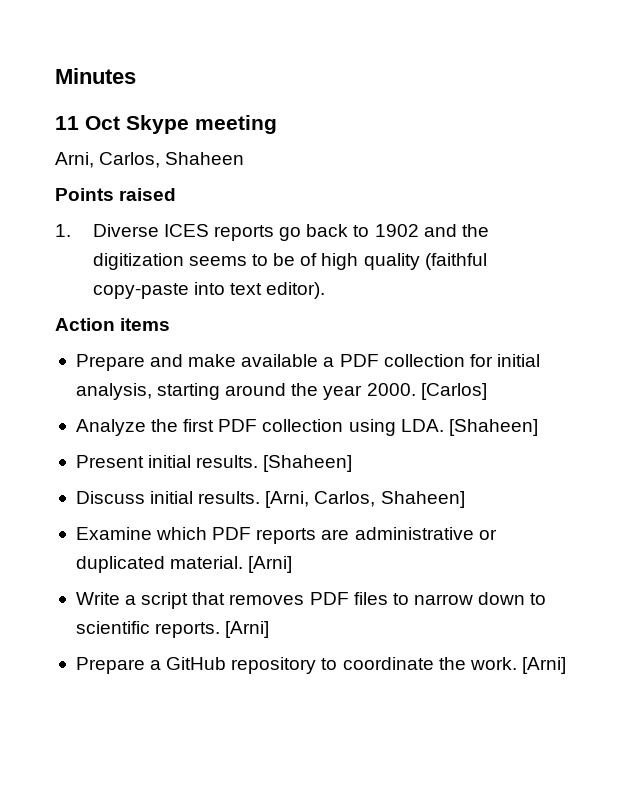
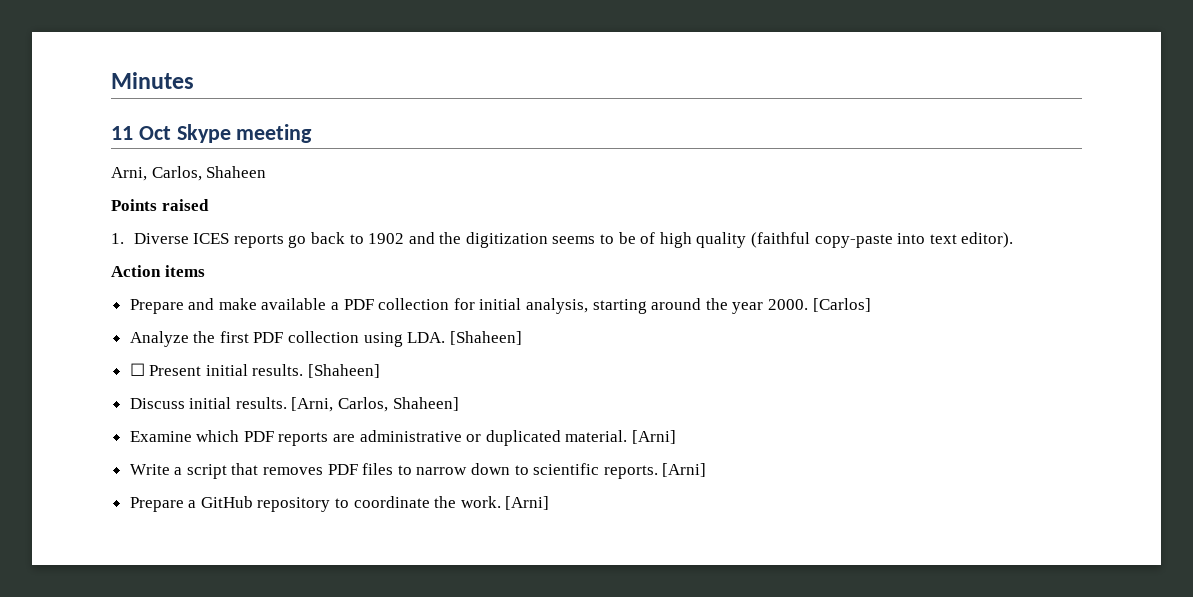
(538, 427) none -> [129,363,145,376] ☐

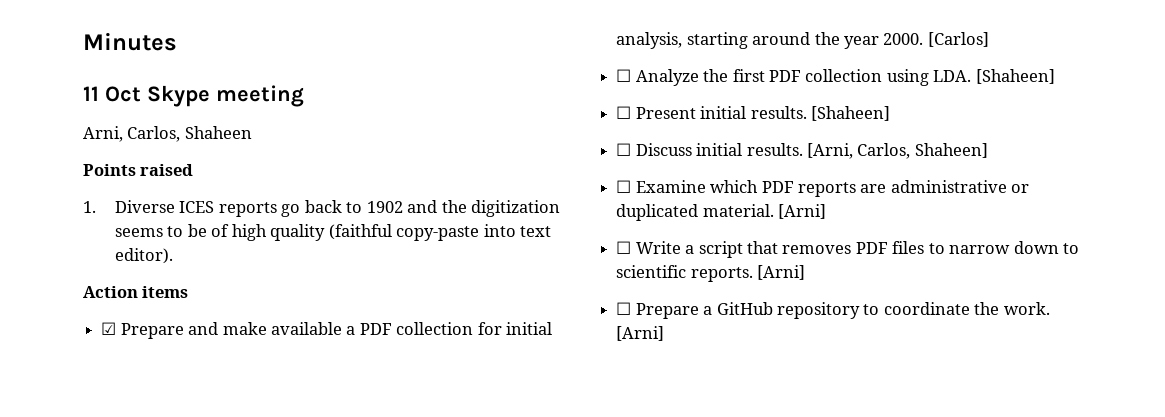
(205, 271) none -> [101,322,117,335] ☑
(871, 305) none -> [616,69,632,82] ☐
(381, 371) none -> [616,143,632,156] ☐
(459, 404) none -> [616,180,632,193] ☐
(677, 437) none -> [616,241,632,254] ☐
(707, 470) none -> [616,302,632,315] ☐

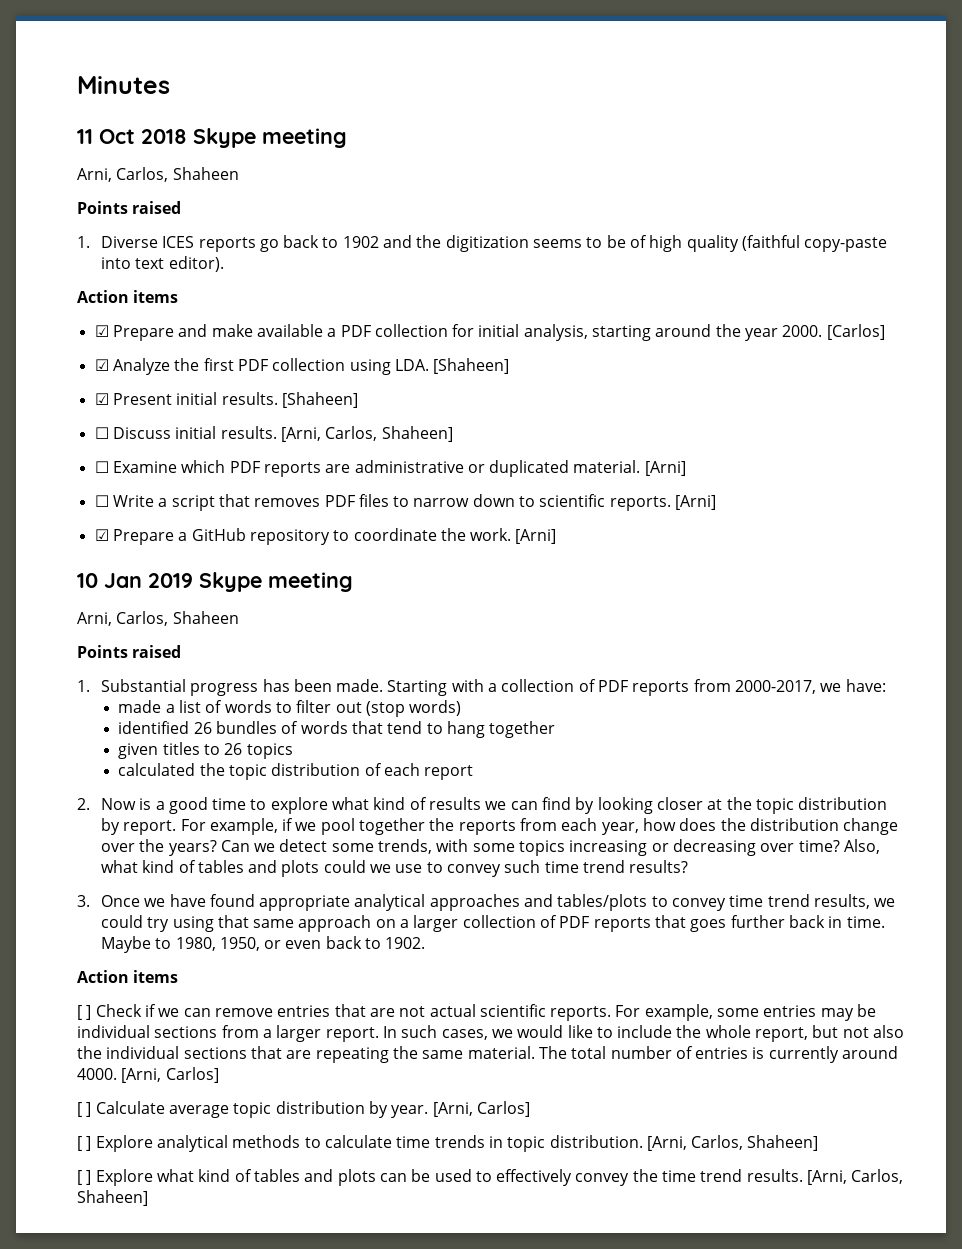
(141, 94) none -> [141,129,187,144] 2018
[616,69,632,82] ☐ -> [94,359,109,371] ☑
[616,106,632,119] ☐ -> [94,393,109,405] ☑
[616,302,632,315] ☐ -> [94,529,109,541] ☑
(665, 333) none -> [77,572,353,592] [77,611,239,626] [77,645,182,658] [77,679,886,696] [118,700,462,717] [118,721,556,738] [118,742,293,759] [118,763,474,780] [77,797,888,814] [100,818,899,835] [100,839,880,856] [100,860,689,877] [77,894,896,911] [100,915,885,932] [100,936,426,953] [77,970,179,983] [77,1004,877,1021] [77,1025,905,1042] [77,1046,899,1063] [77,1067,219,1083] [77,1101,530,1118] [77,1135,819,1152] [77,1169,904,1186] [77,1190,148,1206] // 10 Jan 2019 Skype meeting // Arni, Carlos, Shaheen // Points raised // 1. Substantial progress has been made. Starting with a collection of PDF reports from 2000-2017, we have: // made a list of words to filter out (stop words) // identified 26 bundles of words that tend to hang together // given titles to 26 topics // calculated the topic distribution of each report // 2. Now is a good time to explore what kind of results we can find by looking closer at the topic distribution by report. For example, if we pool together the reports from each year, how does the distribution change over the years? Can we detect some trends, with some topics increasing or decreasing over time? Also, what kind of tables and plots could we use to convey such time trend results? // 3. Once we have found appropriate analytical approaches and tables/plots to convey time trend results, we could try using that same approach on a larger collection of PDF reports that goes further back in time. Maybe to 1980, 1950, or even back to 1902. // Action items // [ ] Check if we can remove entries that are not actual scientific reports. For example, some entries may be individual sections from a larger report. In such cases, we would like to include the whole report, but not also the individual sections that are repeating the same material. The total number of entries is currently around 4000. [Arni, Carlos] // [ ] Calculate average topic distribution by year. [Arni, Carlos] // [ ] Explore analytical methods to calculate time trends in topic distribution. [Arni, Carlos, Shaheen] // [ ] Explore what kind of tables and plots can be used to effectively convey the time trend results. [Arni, Carlos, Shaheen]

